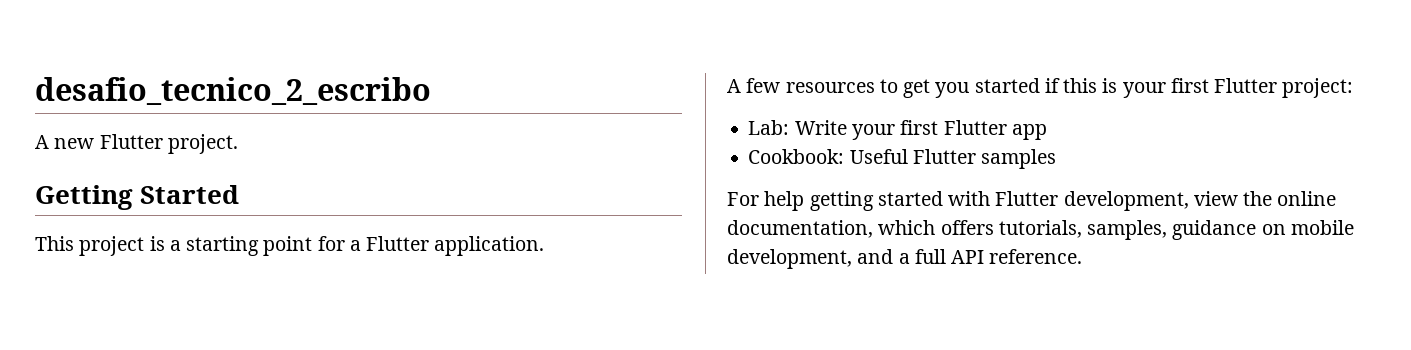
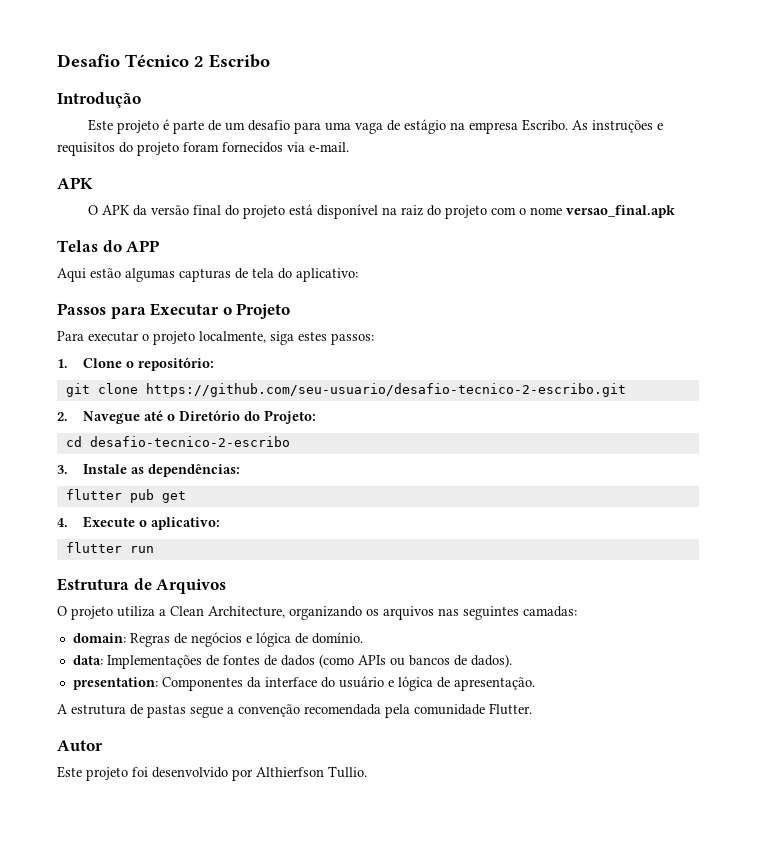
[35,77,431,105] [35,134,238,154] [35,185,240,210] [35,236,545,256] [727,78,1354,98] [748,120,1047,140] [748,149,1057,169] [727,191,1337,211] [727,220,1354,240] [727,249,1083,269] desafio_tecnico_2_escribo // A new Flutter project. // Getting Started // This project is a starting point for a Flutter application. // A few resources to get you started if this is your first Flutter project: // Lab: Write your first Flutter app // Cookbook: Useful Flutter samples // For help getting started with Flutter development, view the online documentation, which offers tutorials, samples, guidance on mobile development, and a full API reference. -> [57,54,270,68] [57,92,141,108] [88,119,664,134] [57,142,349,156] [57,177,93,189] [88,204,676,219] [57,240,161,252] [57,268,358,282] [57,303,291,319] [57,331,374,345] [57,357,214,371] [65,383,626,397] [57,410,316,424] [65,436,290,447] [57,464,240,477] [65,489,186,503] [57,516,220,530] [65,542,154,553] [57,578,227,594] [57,606,577,620] [72,632,363,647] [72,654,512,669] [72,676,535,691] [57,703,532,718] [57,740,103,751] [57,766,367,781] Desafio Técnico 2 Escribo // Introdução // Este projeto é parte de um desafio para uma vaga de estágio na empresa Escribo. As instruções e requisitos do projeto foram fornecidos via e-mail. // APK // O APK da versão final do projeto está disponível na raiz do projeto com o nome versao_final.apk // Telas do APP // Aqui estão algumas capturas de tela do aplicativo: // Passos para Executar o Projeto // Para executar o projeto localmente, siga estes passos: // 1. Clone o repositório: // git clone https://github.com/seu-usuario/desafio-tecnico-2-escribo.git // 2. Navegue até o Diretório do Projeto: // cd desafio-tecnico-2-escribo // 3. Instale as dependências: // flutter pub get // 4. Execute o aplicativo: // flutter run // Estrutura de Arquivos // O projeto utiliza a Clean Architecture, organizando os arquivos nas seguintes camadas: // domain: Regras de negócios e lógica de domínio. // data: Implementações de fontes de dados (como APIs ou bancos de dados). // presentation: Componentes da interface do usuário e lógica de apresentação. // A estrutura de pastas segue a convenção recomendada pela comunidade Flutter. // Autor // Este projeto foi desenvolvido por Althierfson Tullio.

